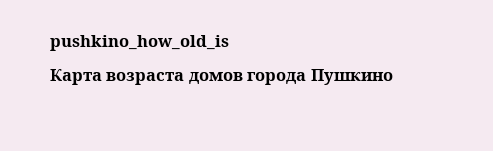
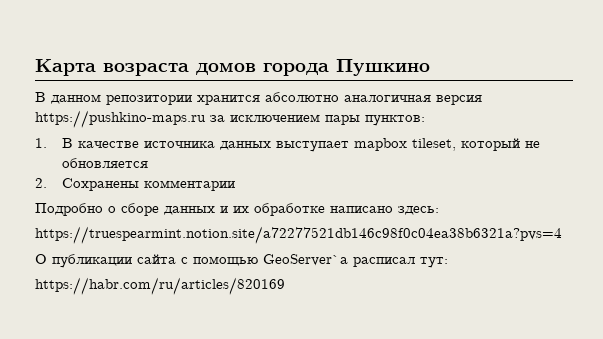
[50,35,229,51] pushkino_how_old_is // -> (35, 67) none
(393, 77) none -> [35,92,482,105] [35,110,425,128] [35,138,541,152] [62,158,149,168] [35,178,236,191] [35,203,439,216] [35,226,562,244] [35,254,448,268] [35,277,285,295] // В данном репозитории хранится абсолютно аналогичная версия https://pushkino-maps.ru за исключением пары пунктов: // 1. В качестве источника данных выступает mapbox tileset, который не обновляется // 2. Сохранены комментарии // Подробно о сборе данных и их обработке написано здесь: // https://truespearmint.notion.site/a72277521db146c98f0c04ea38b6321a?pvs=4 // О публикации сайта с помощью GeoServer`a расписал тут: // https://habr.com/ru/articles/820169

